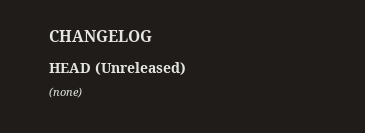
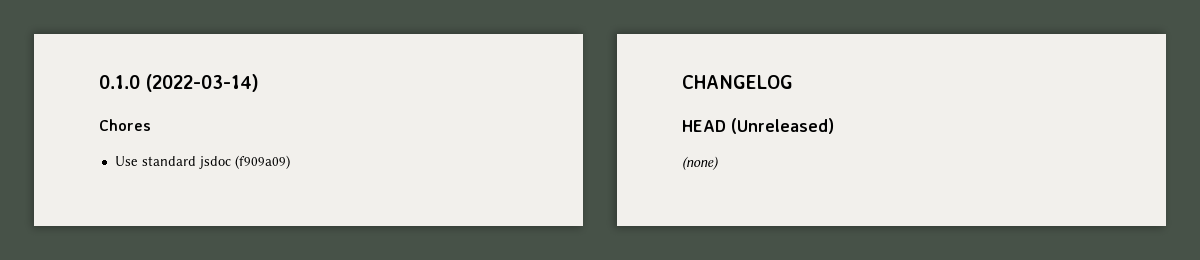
(49, 36) none -> [99,74,259,92] [99,119,151,131] [114,155,290,169] 0.1.0 (2022-03-14) // Chores // Use standard jsdoc (f909a09) //

